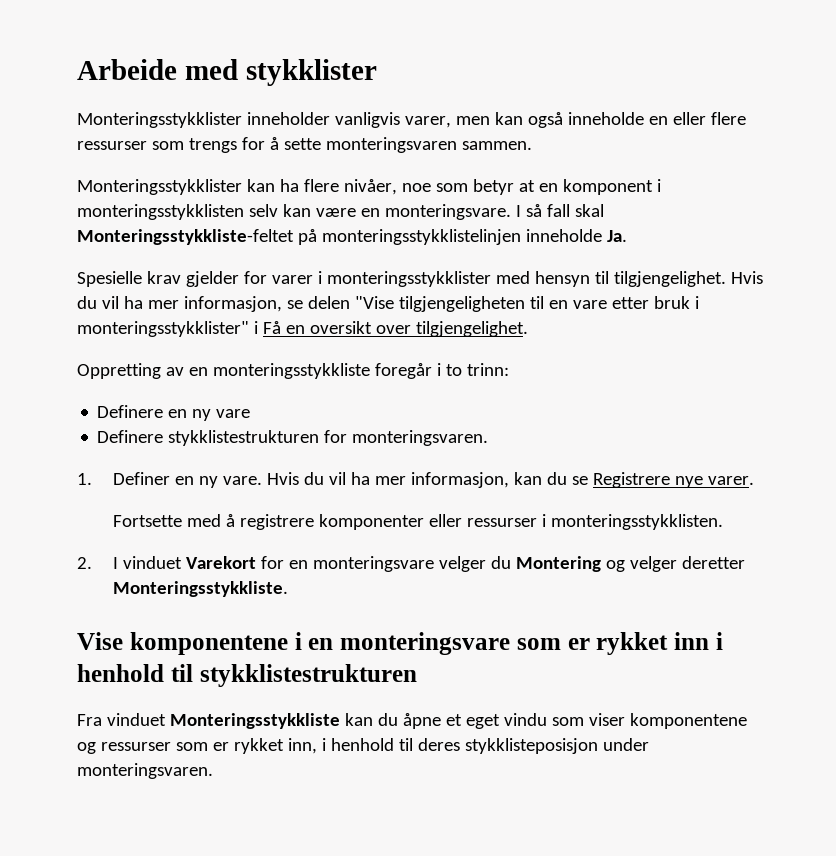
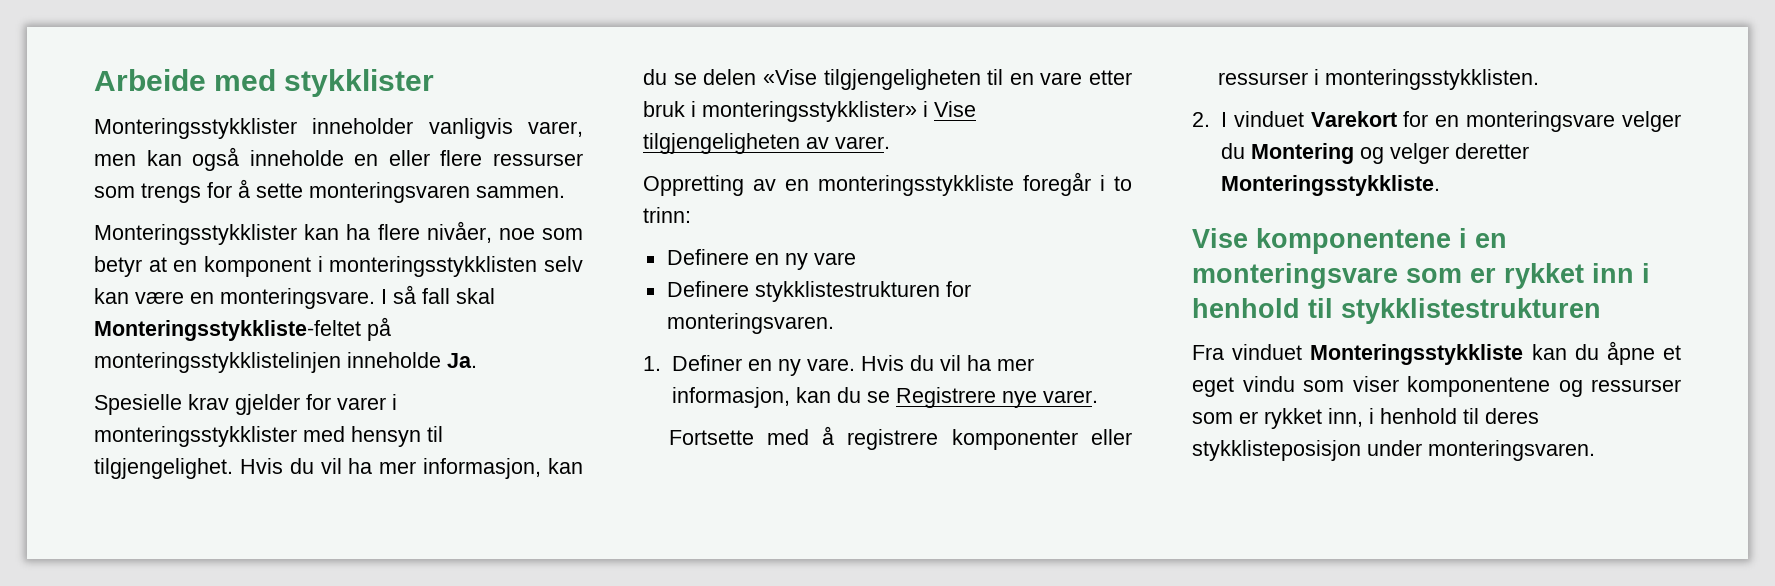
(282, 304) none -> [548,458,583,474] [643,69,667,85] kan du
[354,296,394,309] "Vise -> [762,69,817,85] «Vise
[77,321,528,337] monteringsstykklister" i Få en oversikt over tilgjengelighet. -> [702,101,976,122] [643,133,890,154] monteringsstykklister» i Vise tilgjengeligheten av varer.

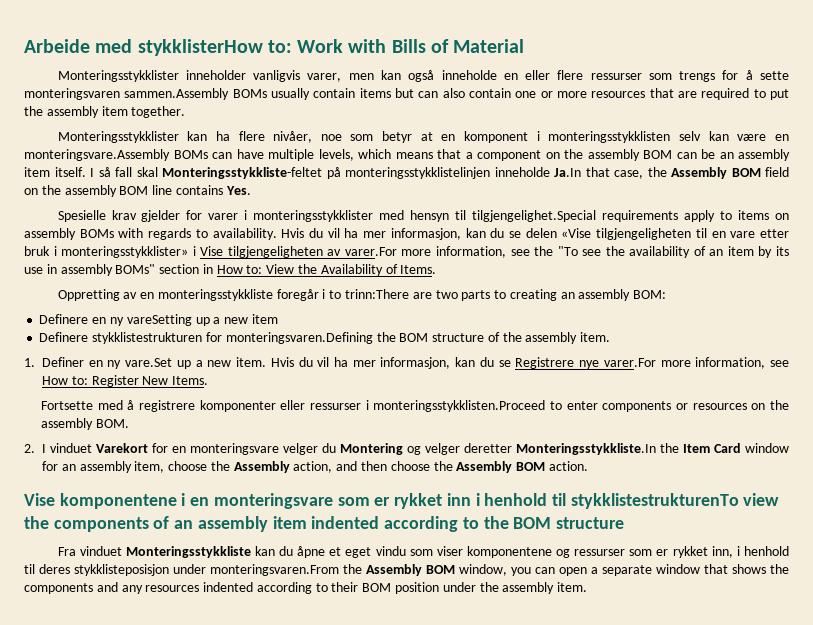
[284,69,435,97] stykklister -> [137,39,525,56] stykklisterHow to: Work with Bills of Material
[476,186,565,198] sammen. -> [124,88,790,100] [24,106,186,118] sammen.Assembly BOMs usually contain items but can also contain one or more resources that are required to put the assembly item together.
[220,288,375,309] monteringsvare. -> [24,149,790,161] [24,167,86,177] monteringsvare.Assembly BOMs can have multiple levels, which means that a component on the assembly BOM can be an assembly item itself.
[447,353,477,368] Ja. -> [554,167,789,179] [24,185,251,197] Ja.In that case, the Assembly BOM field on the assembly BOM line contains Yes.
[94,458,233,479] tilgjengelighet. -> [472,210,790,222] [24,228,277,240] tilgjengelighet.Special requirements apply to items on assembly BOMs with regards to availability.
[835,136,890,149] varer. -> [344,246,789,258] [24,264,437,276] varer.For more information, see the "To see the availability of an item by its use in assembly BOMs" section in How to: View the Availability of Items.
[643,207,691,223] [666,249,856,270] [666,281,971,302] [666,313,834,334] trinn: // Definere en ny vare // Definere stykklistestrukturen for monteringsvaren. -> [345,289,667,301] [39,314,278,326] [39,332,611,344] trinn:There are two parts to creating an assembly BOM: // Definere en ny vareSetting up a new item // Definere stykklistestrukturen for monteringsvaren.Defining the BOM structure of the assembly item.
[806,358,855,371] vare. -> [125,357,267,369] vare.Set up a new item.
[1042,390,1098,403] varer. -> [603,357,790,369] [42,375,209,387] varer.For more information, see How to: Register New Items.
[1324,69,1539,90] monteringsstykklisten. -> [373,400,790,412] [41,418,129,430] monteringsstykklisten.Proceed to enter components or resources on the assembly BOM.
[1220,175,1440,196] Monteringsstykkliste. -> [516,443,789,455] [42,461,588,473] Monteringsstykkliste.In the Item Card window for an assembly item, choose the Assembly action, and then choose the Assembly BOM action.
[1341,298,1601,324] stykklistestrukturen -> [570,493,780,509] [24,516,624,532] stykklistestrukturenTo view the components of an assembly item indented according to the BOM structure
[1428,440,1595,461] monteringsvaren. -> [210,564,789,576] [24,582,588,594] monteringsvaren.From the Assembly BOM window, you can open a separate window that shows the components and any resources indented according to their BOM position under the assembly item.

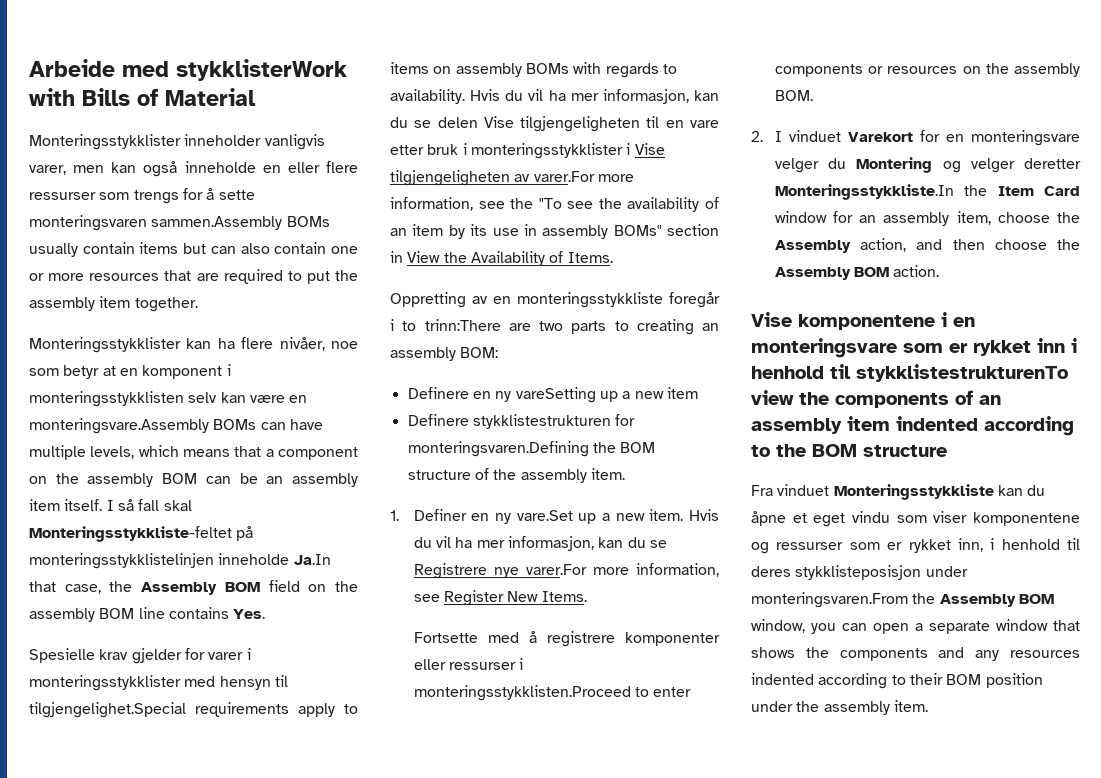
[137,39,344,56] stykklisterHow to: Work -> [176,59,347,81] stykklisterWork
[561,228,592,238] «Vise -> [483,116,514,128] Vise
[61,246,189,258] monteringsstykklister» -> [470,143,623,159] monteringsstykklister
[216,265,263,274] How to: -> (403, 257) none
[42,376,88,385] How to: -> (440, 598) none

